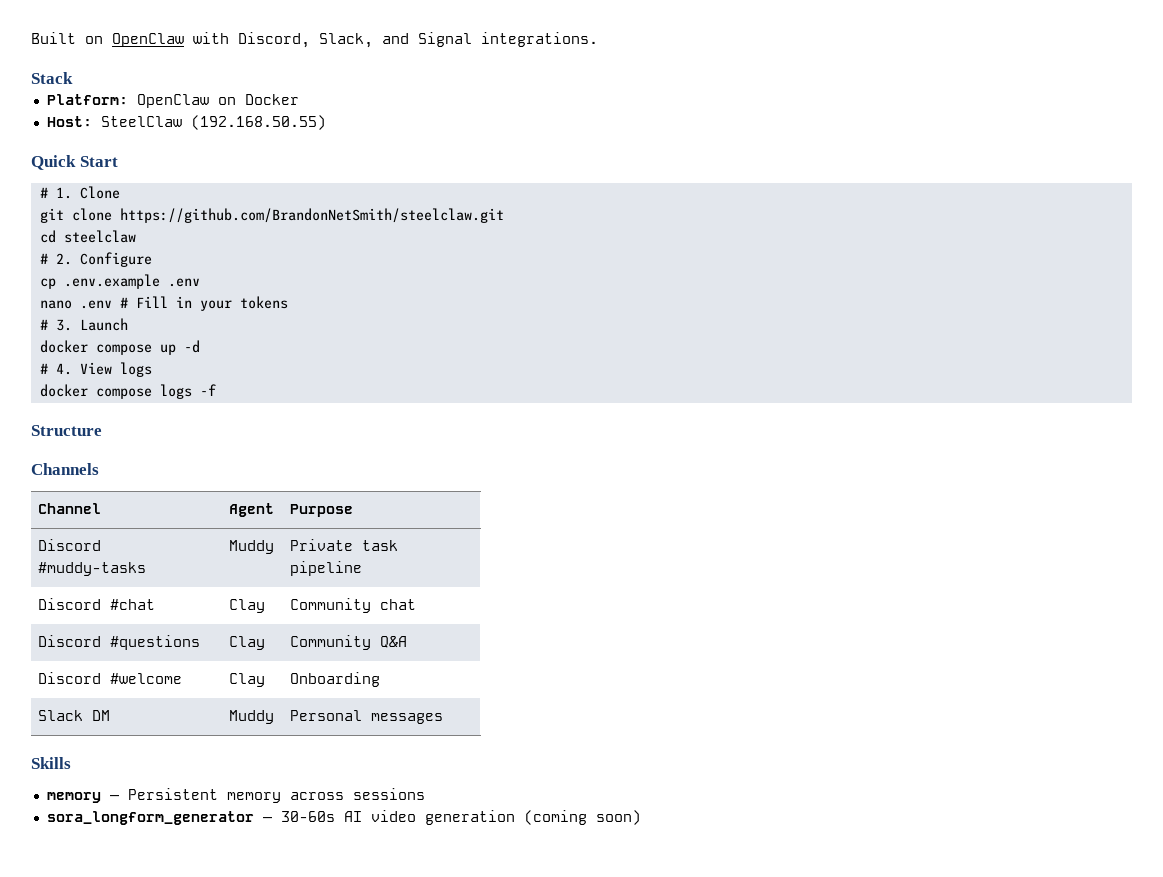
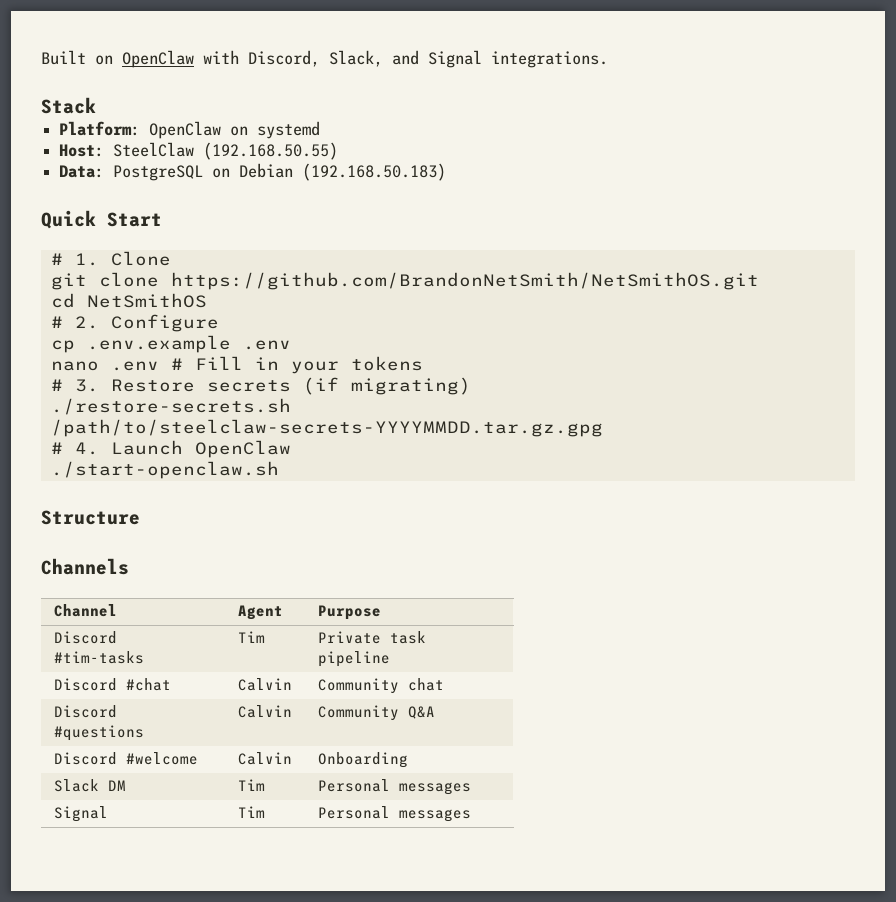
[244,94,299,105] Docker -> [257,121,321,139] systemd
(326, 122) none -> [59,163,447,181] // Data: PostgreSQL on Debian (192.168.50.183)
[119,208,504,223] https://github.com/BrandonNetSmith/steelclaw.git -> [170,272,759,290] https://github.com/BrandonNetSmith/NetSmithOS.git
[63,230,136,243] steelclaw -> [86,293,207,308] NetSmithOS
[79,318,128,331] [39,340,200,355] [39,362,152,377] [39,384,216,399] Launch // docker compose up -d // # 4. View logs // docker compose logs -f -> [110,377,471,395] [50,398,291,415] [50,419,603,437] [50,440,291,458] [50,461,279,479] Restore secrets (if migrating) // ./restore-secrets.sh /path/to/steelclaw-secrets-YYYYMMDD.tar.gz.gpg // # 4. Launch OpenClaw // ./start-openclaw.sh
[38,562,147,576] [229,540,275,554] #muddy-tasks | Muddy -> [53,651,144,664] [237,631,265,643] #tim-tasks | Tim
[229,599,266,613] Clay -> [237,678,292,691] Calvin
[229,636,266,650] Clay -> [237,705,292,718] Calvin
[229,673,266,687] Clay -> [237,752,292,765] Calvin
[229,710,275,724] [290,710,444,724] [31,757,71,769] [46,788,425,803] [46,810,641,825] Muddy | Personal messages // Skills // memory — Persistent memory across sessions // sora_longform_generator — 30-60s AI video generation (coming soon) -> [237,779,265,791] [317,779,471,795] [53,806,108,822] [237,806,265,818] [317,806,471,822] Tim | Personal messages // Signal | Tim | Personal messages

